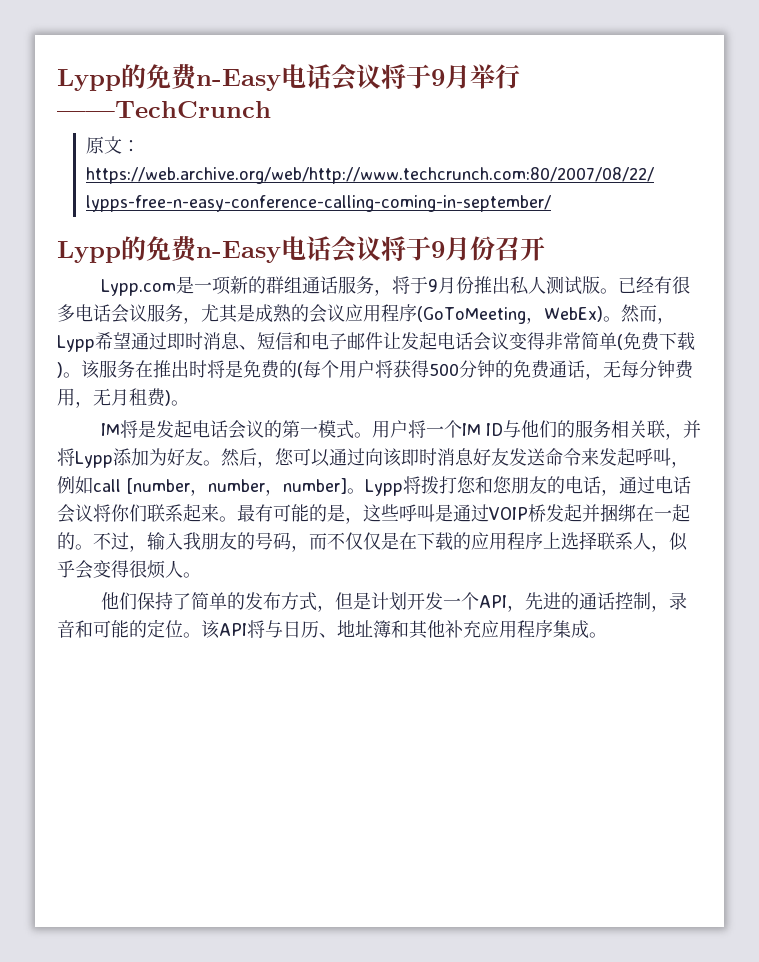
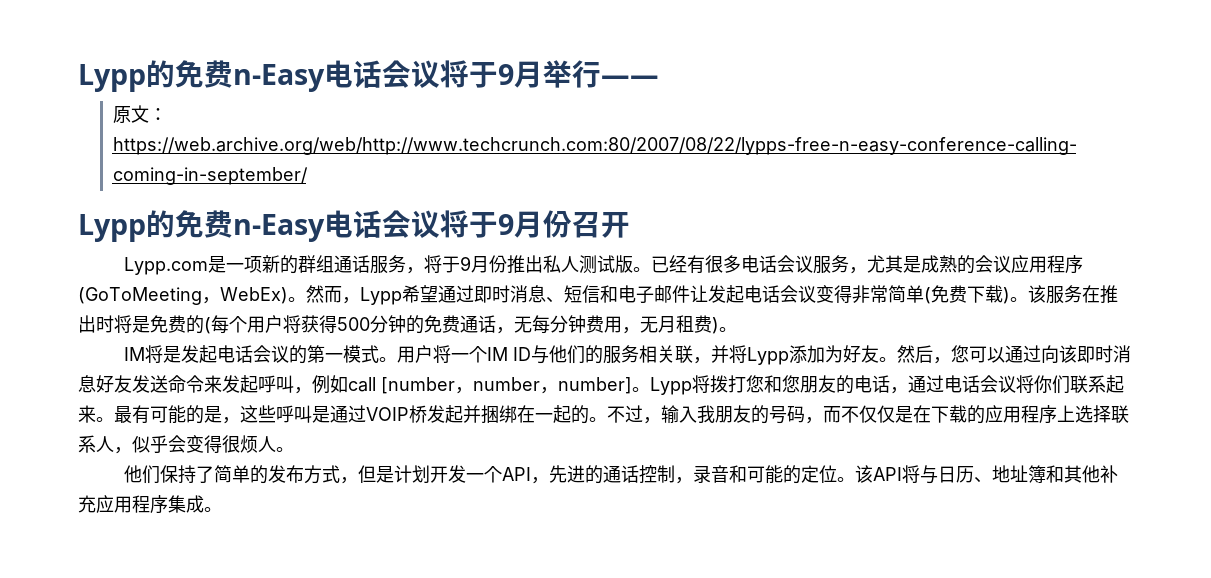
[57,101,271,118] ——TechCrunch -> [601,75,659,85] ——

